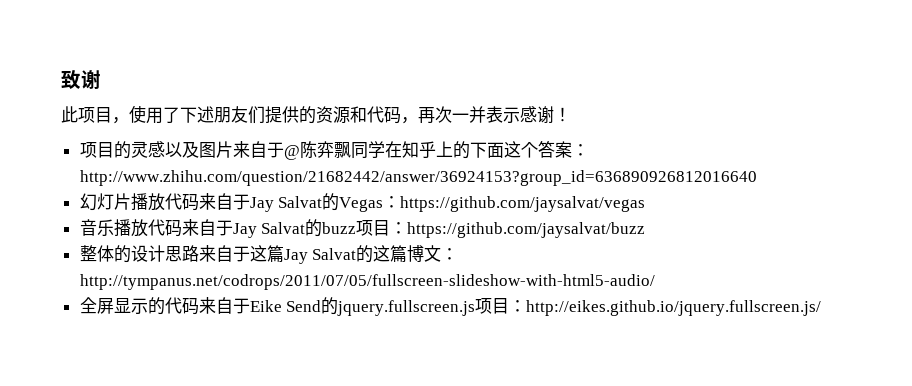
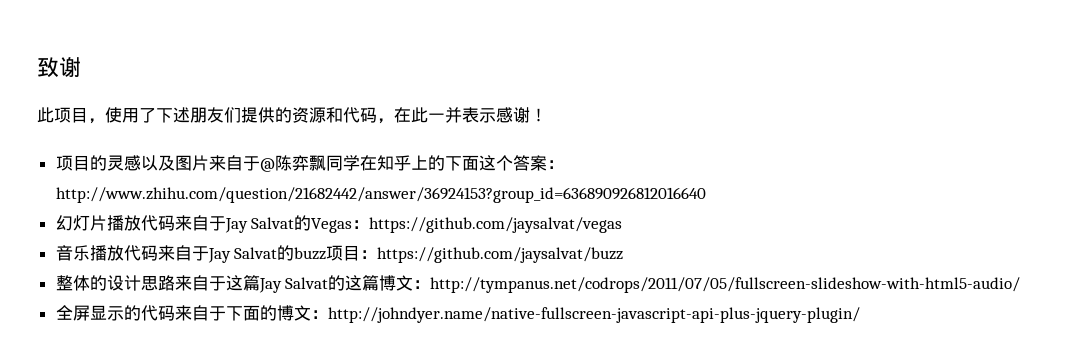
[418,106,452,124] 再次 -> [394,107,428,123] 在此
[249,297,822,316] Eike Send的jquery.fullscreen.js项目：http://eikes.github.io/jquery.fullscreen.js/ -> [225,305,860,323] 下面的博文：http://johndyer.name/native-fullscreen-javascript-api-plus-jquery-plugin/

